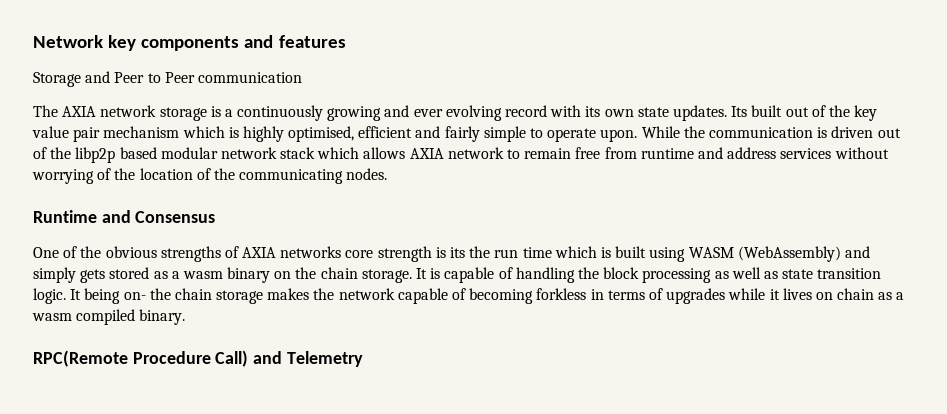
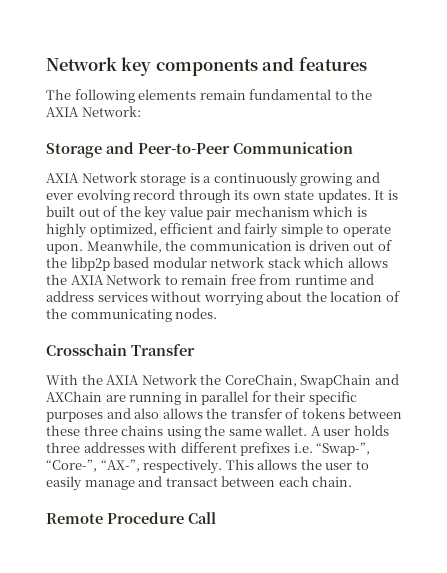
[33,71,302,87] [33,105,157,117] Storage and Peer to Peer communication // The AXIA network -> [46,89,373,103] [46,106,141,117] [46,142,353,158] [46,172,137,183] The following elements remain fundamental to the AXIA Network: // Storage and Peer-to-Peer Communication // AXIA Network
[550,105,582,117] with -> [178,189,231,203] through
[731,106,748,117] Its -> [374,190,398,200] It is
[288,126,355,142] optimised, -> [89,223,157,237] optimized,
[641,126,680,138] While -> [86,240,162,253] Meanwhile,
[409,147,504,159] AXIA network -> [46,274,162,285] the AXIA Network
[97,168,112,180] of -> [266,291,303,302] about
[33,210,216,223] [33,246,870,262] [33,267,882,283] [33,288,905,304] [32,309,186,325] [33,350,363,367] Runtime and Consensus // One of the obvious strengths of AXIA networks core strength is its the run time which is built using WASM (WebAssembly) and simply gets stored as a wasm binary on the chain storage. It is capable of handling the block processing as well as state transition logic. It being on- the chain storage makes the network capable of becoming forkless in terms of upgrades while it lives on chain as a wasm compiled binary. // RPC(Remote Procedure Call) and Telemetry -> [46,344,195,356] [46,374,399,388] [46,391,357,405] [46,408,403,422] [46,425,389,439] [46,442,371,456] [46,459,369,474] [46,476,353,491] [46,512,216,524] Crosschain Transfer // With the AXIA Network the CoreChain, SwapChain and AXChain are running in parallel for their specific purposes and also allows the transfer of tokens between these three chains using the same wallet. A user holds three addresses with different prefixes i.e. “Swap-”, “Core-”, “AX-”, respectively. This allows the user to easily manage and transact between each chain. // Remote Procedure Call

